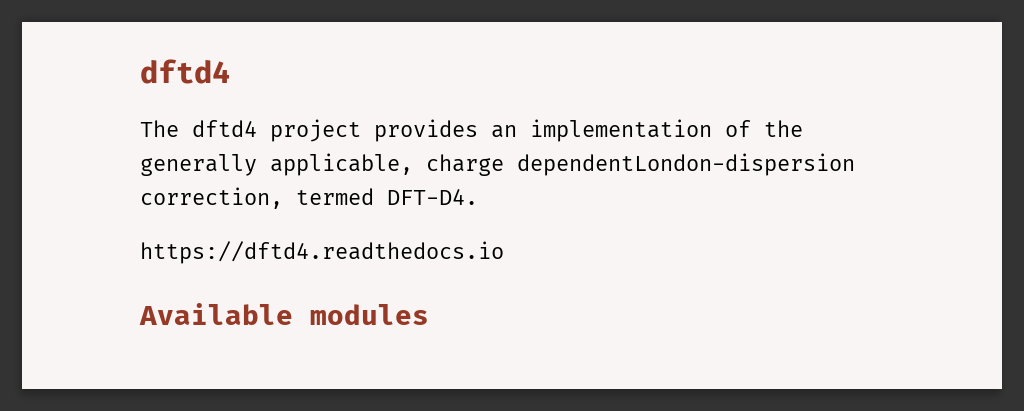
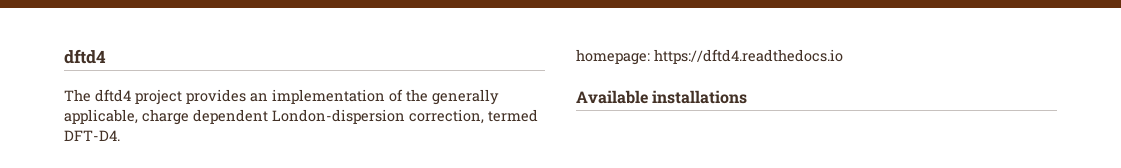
[517,153,855,176] dependentLondon-dispersion -> [193,109,405,124] dependent London-dispersion
(478, 197) none -> [576,49,650,65] homepage:
[310,304,429,325] modules -> [652,90,748,104] installations

